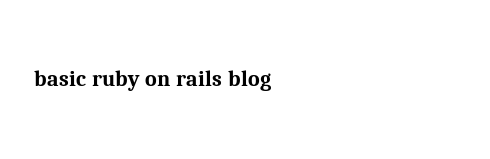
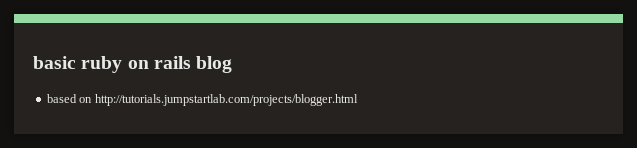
(271, 80) none -> [46,94,358,106] // based on http://tutorials.jumpstartlab.com/projects/blogger.html

